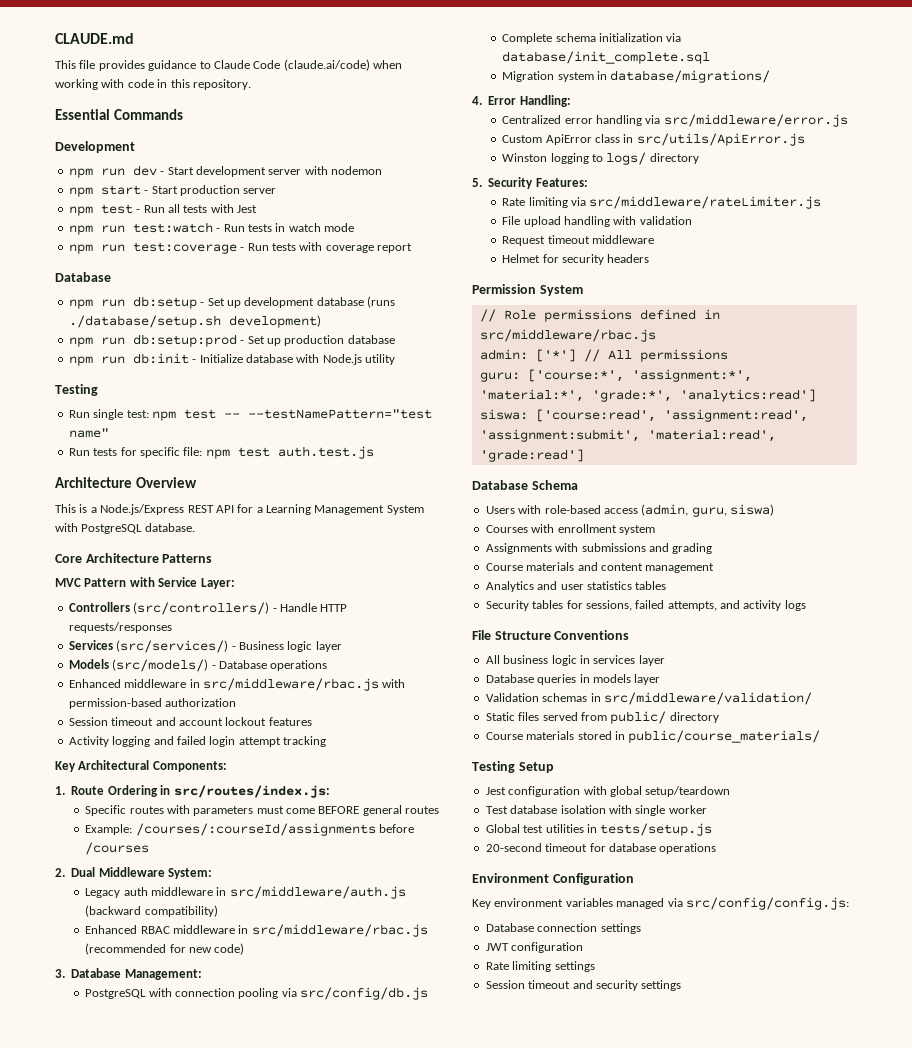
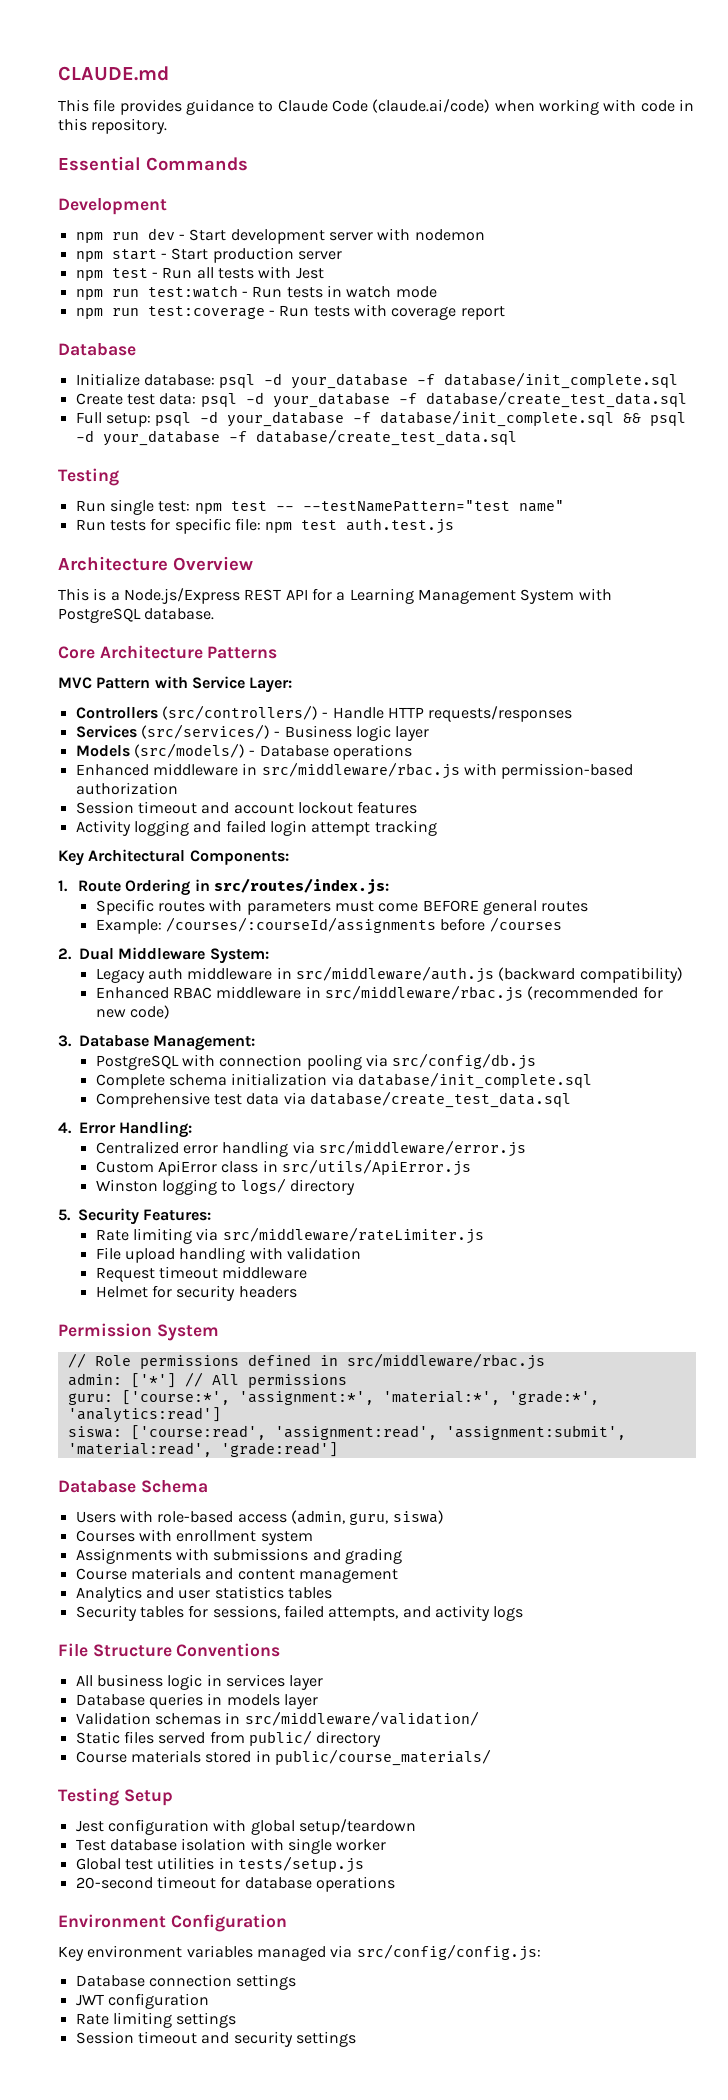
[68,296,395,309] [68,315,321,328] [68,334,395,347] [68,353,395,366] npm run db:setup - Set up development database (runs ./database/setup.sh development) // npm run db:setup:prod - Set up production database // npm run db:init - Initialize database with Node.js utility -> [75,372,679,389] [75,391,687,408] [75,410,687,427] [75,429,517,446] Initialize database: psql -d your_database -f database/init_complete.sql // Create test data: psql -d your_database -f database/create_test_data.sql // Full setup: psql -d your_database -f database/init_complete.sql && psql -d your_database -f database/create_test_data.sql
[502,70,771,83] Migration system in database/migrations/ -> [95,1091,572,1108] Comprehensive test data via database/create_test_data.sql

